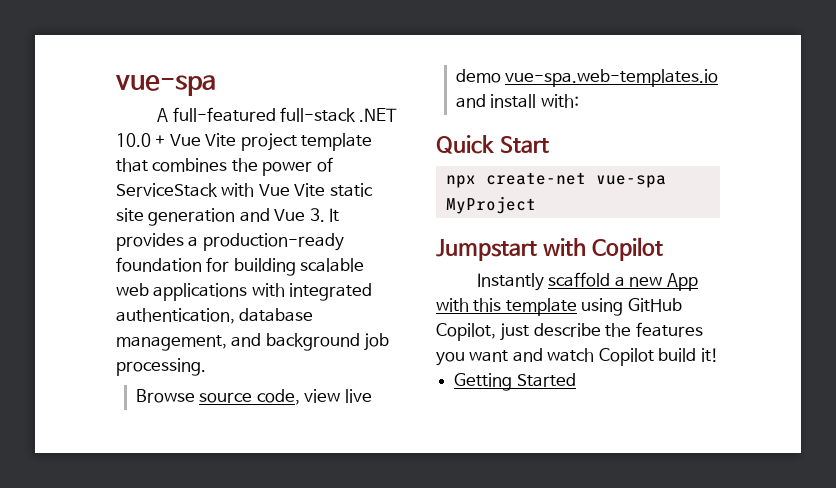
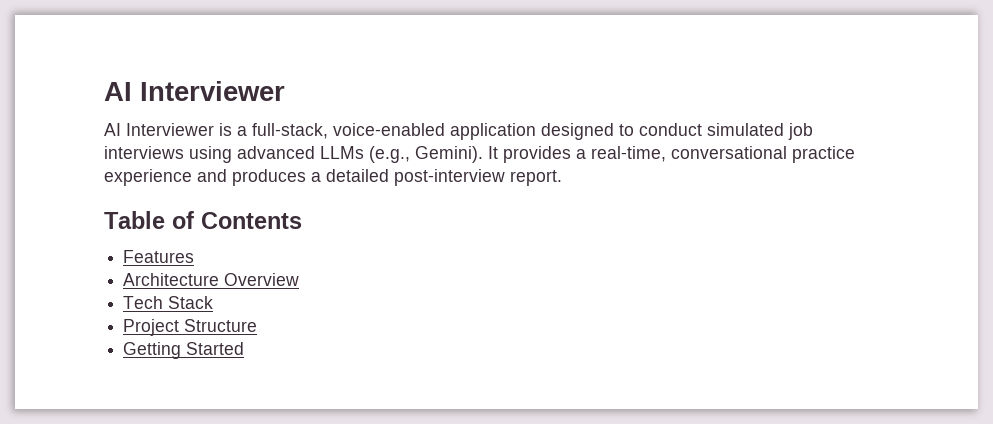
[115,75,217,96] [157,107,398,122] [116,133,373,151] [116,157,333,176] [116,183,373,197] [116,208,340,226] [116,233,344,251] [116,257,365,276] [116,283,373,301] [116,308,314,324] [116,333,390,351] [116,358,206,376] [135,389,372,405] [455,69,719,87] [455,94,579,108] [436,135,549,154] [445,172,666,188] [445,196,536,214] [436,237,663,261] [477,272,698,291] [436,298,682,316] [436,322,703,341] [436,348,719,366] vue-spa // A full-featured full-stack .NET 10.0 + Vue Vite project template that combines the power of ServiceStack with Vue Vite static site generation and Vue 3. It provides a production-ready foundation for building scalable web applications with integrated authentication, database management, and background job processing. // Browse source code, view live demo vue-spa.web-templates.io and install with: // Quick Start // npx create-net vue-spa MyProject // Jumpstart with Copilot // Instantly scaffold a new App with this template using GitHub Copilot, just describe the features you want and watch Copilot build it! -> [104,81,285,101] [104,123,813,140] [104,146,855,163] [104,169,562,186] [104,211,302,229] [123,250,195,263] [123,273,300,286] [123,296,214,309] [123,319,258,336] AI Interviewer // AI Interviewer is a full-stack, voice-enabled application designed to conduct simulated job interviews using advanced LLMs (e.g., Gemini). It provides a real-time, conversational practice experience and produces a detailed post-interview report. // Table of Contents // Features // Architecture Overview // Tech Stack // Project Structure

